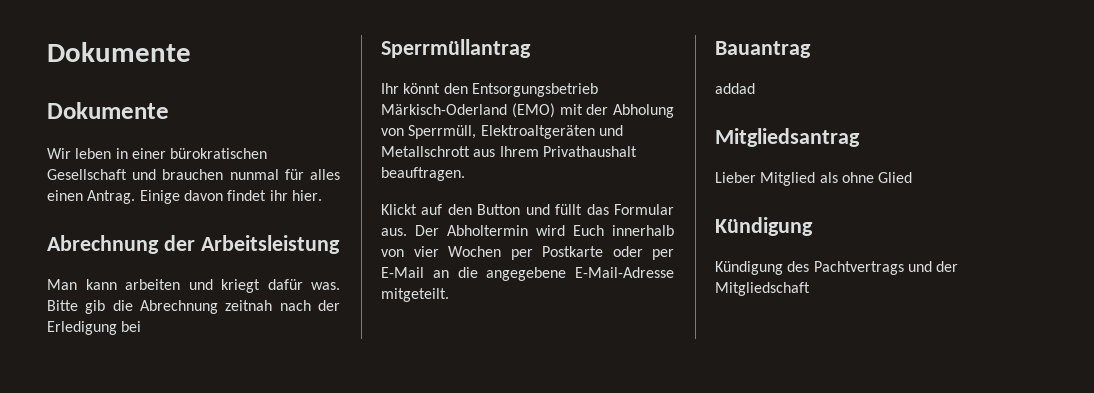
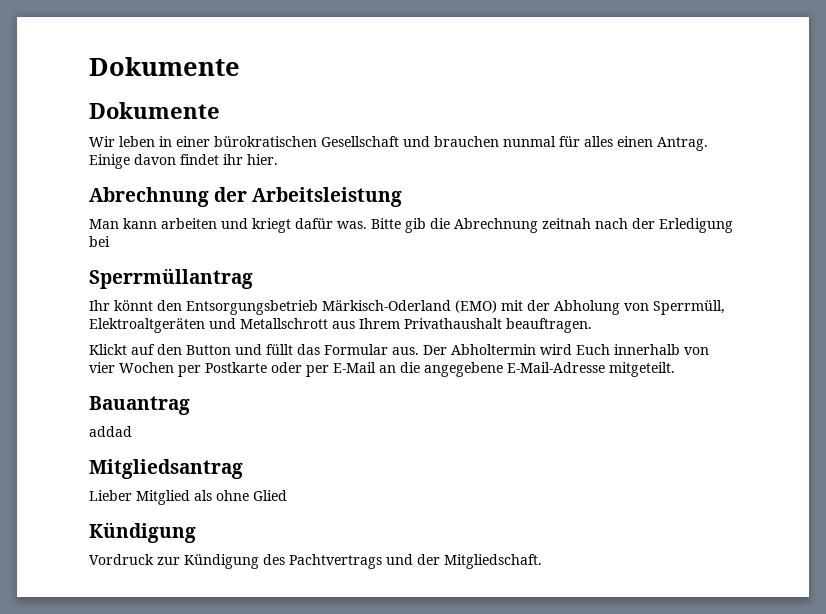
(813, 226) none -> [89,554,180,565] Vordruck zur
[715,282,810,296] Mitgliedschaft -> [444,554,542,569] Mitgliedschaft.

